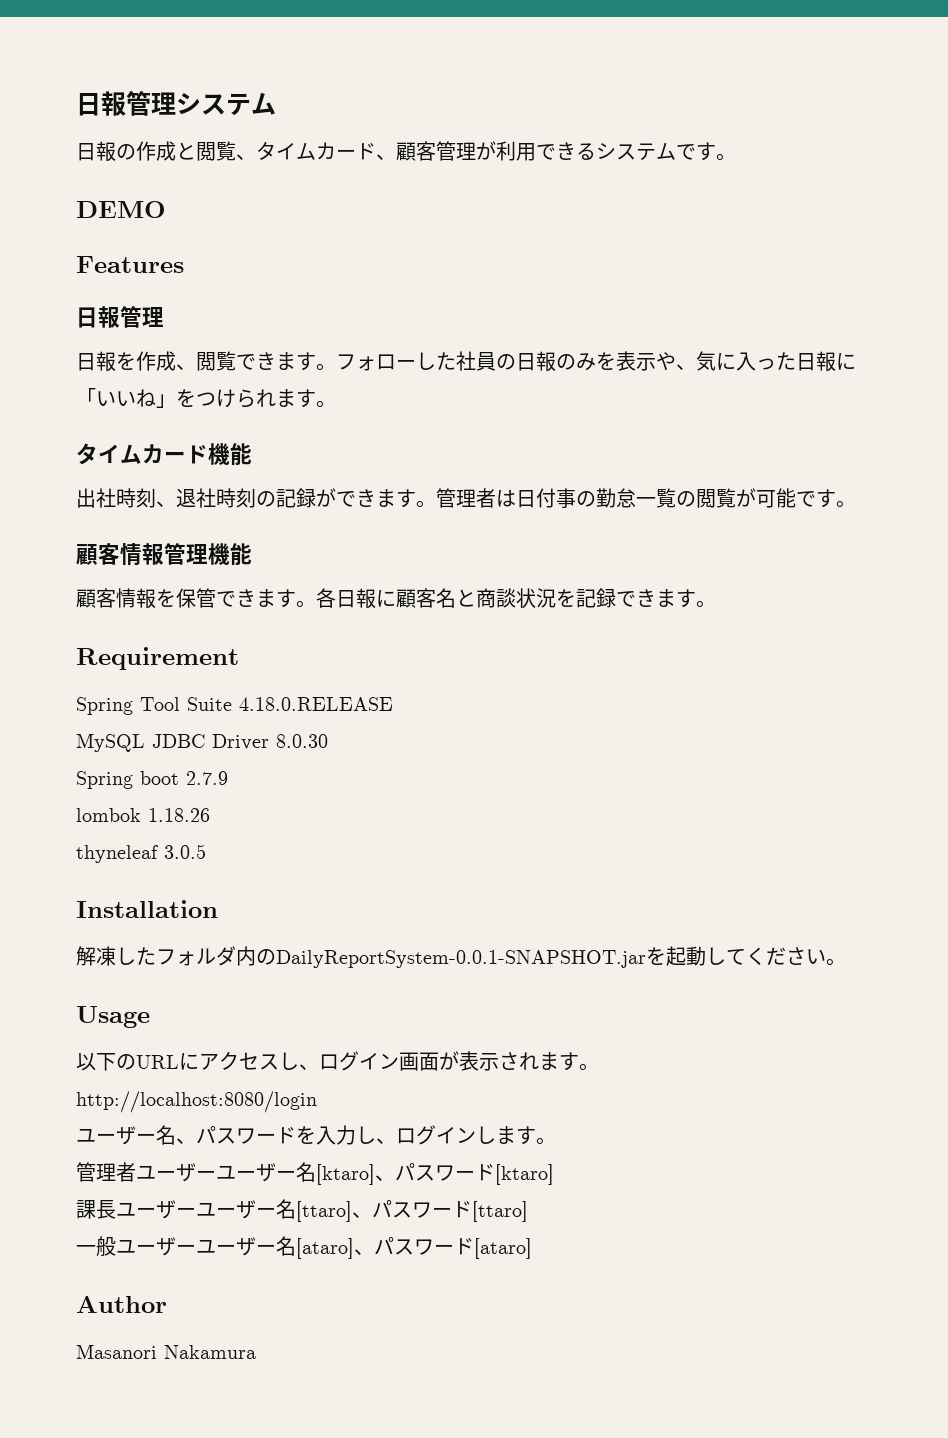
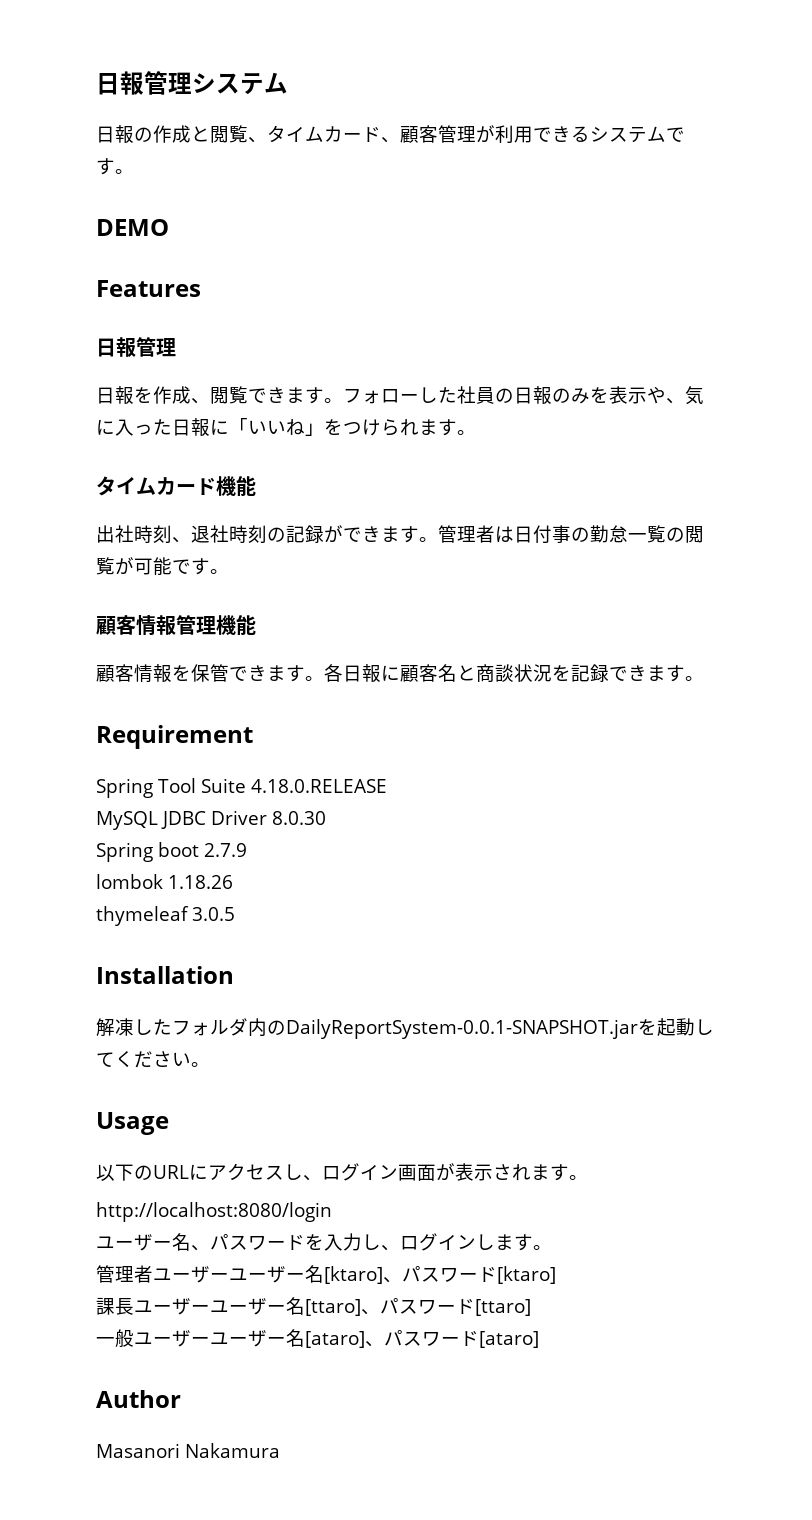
[76,845,159,863] thyneleaf -> [96,906,189,926] thymeleaf

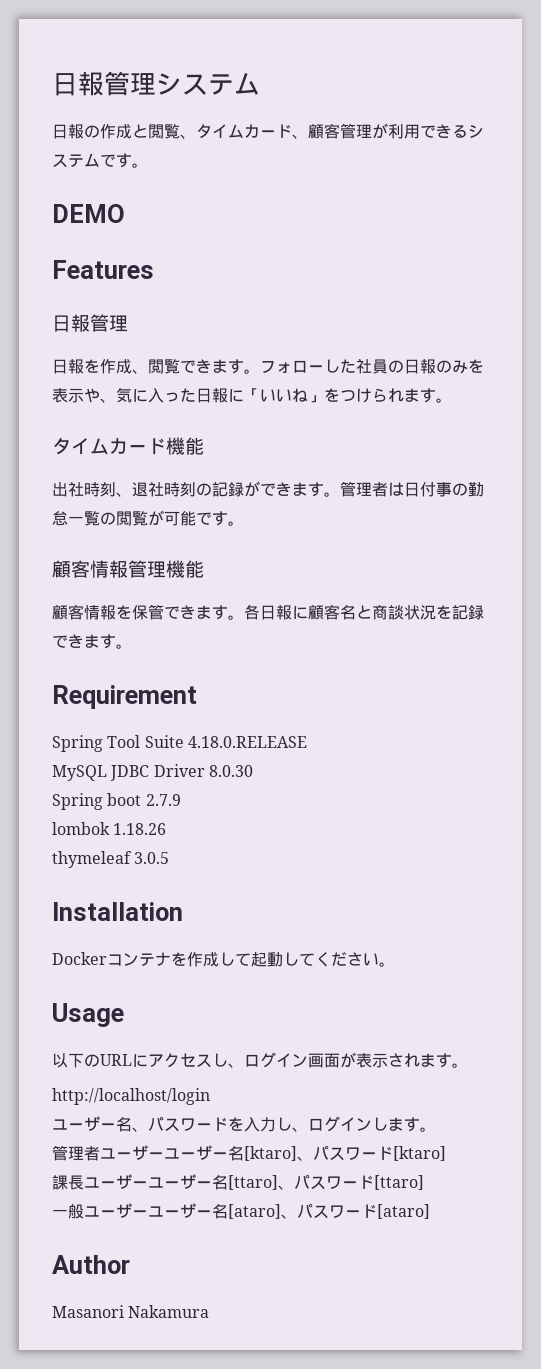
[96,1018,657,1039] 解凍したフォルダ内のDailyReportSystem-0.0.1-SNAPSHOT.jarを -> [52,952,251,967] Dockerコンテナを作成して
[96,1202,332,1222] http://localhost:8080/login -> [52,1088,210,1105] http://localhost/login

